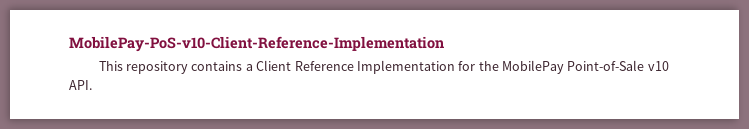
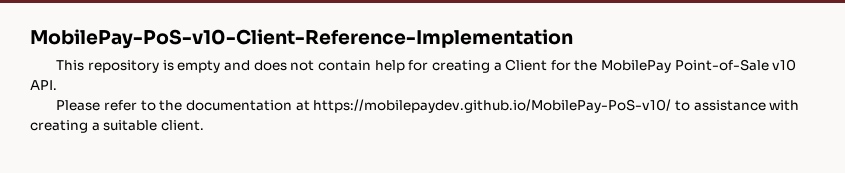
[191,60,455,74] contains a Client Reference Implementation -> [162,59,548,73] is empty and does not contain help for creating a Client
(92, 85) none -> [56,99,800,113] [30,120,204,133] // Please refer to the documentation at https://mobilepaydev.github.io/MobilePay-PoS-v10/ to assistance with creating a suitable client.

